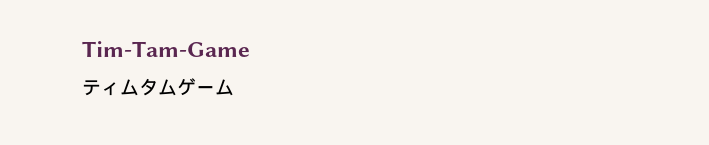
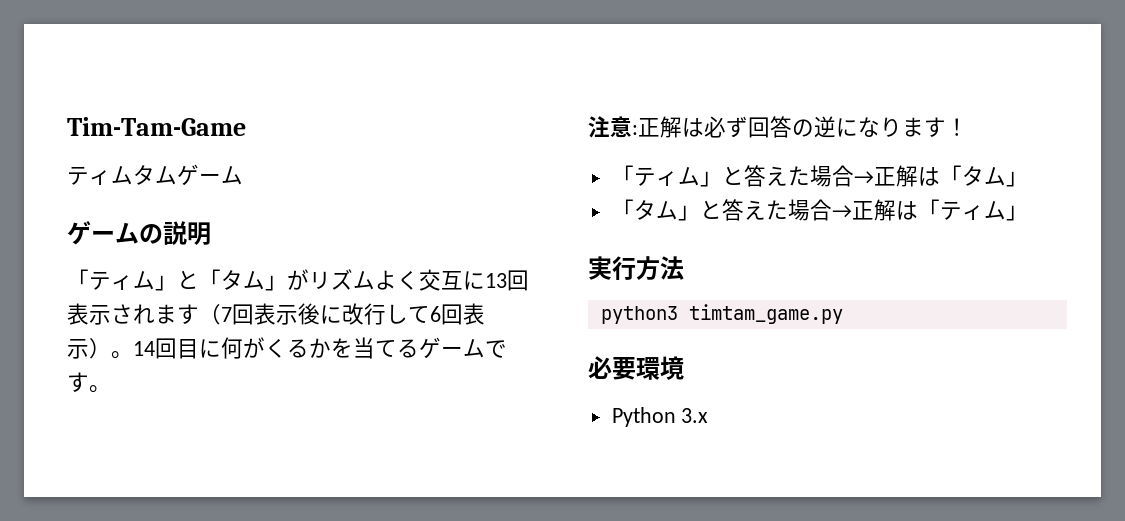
(234, 87) none -> [67,221,211,245] [67,269,529,291] [67,303,485,325] [67,337,507,359] [67,372,111,393] [588,116,968,138] [611,165,1028,187] [611,199,1028,221] [588,256,684,280] [600,304,843,324] [588,356,684,380] [611,407,709,427] // ゲームの説明 // 「ティム」と「タム」がリズムよく交互に13回表示されます（7回表示後に改行して6回表示）。14回目に何がくるかを当てるゲームです。 // 注意:正解は必ず回答の逆になります！ // 「ティム」と答えた場合→正解は「タム」 // 「タム」と答えた場合→正解は「ティム」 // 実行方法 // python3 timtam_game.py // 必要環境 // Python 3.x

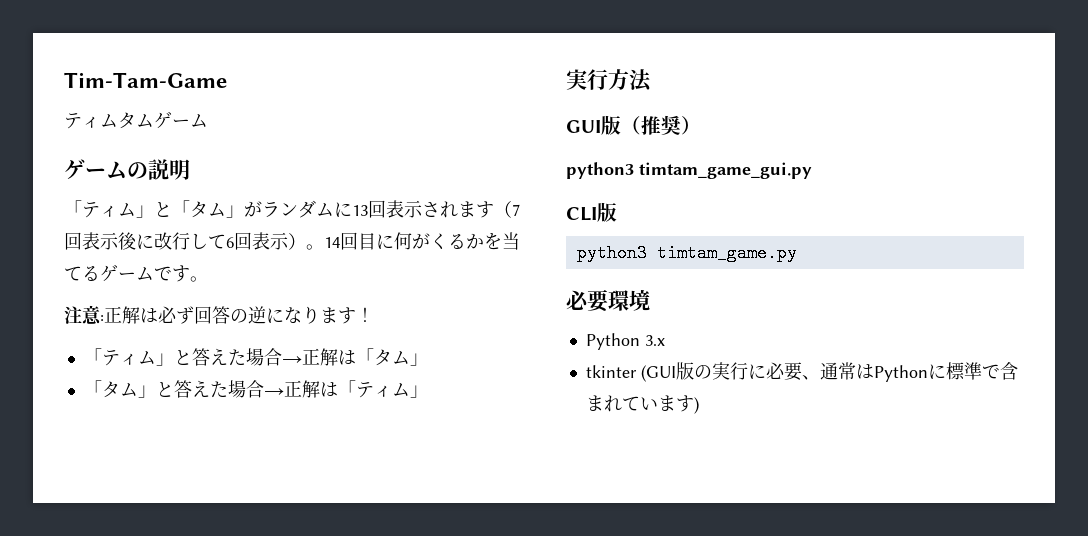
[309,269,463,291] リズムよく交互 -> [262,200,334,218] ランダム
(684, 268) none -> [566,115,701,135] [566,162,812,179] [566,202,617,222] // GUI版（推奨） // python3 timtam_game_gui.py // CLI版
(709, 415) none -> [585,362,1018,382] [585,395,699,414] // tkinter (GUI版の実行に必要、通常はPythonに標準で含まれています)

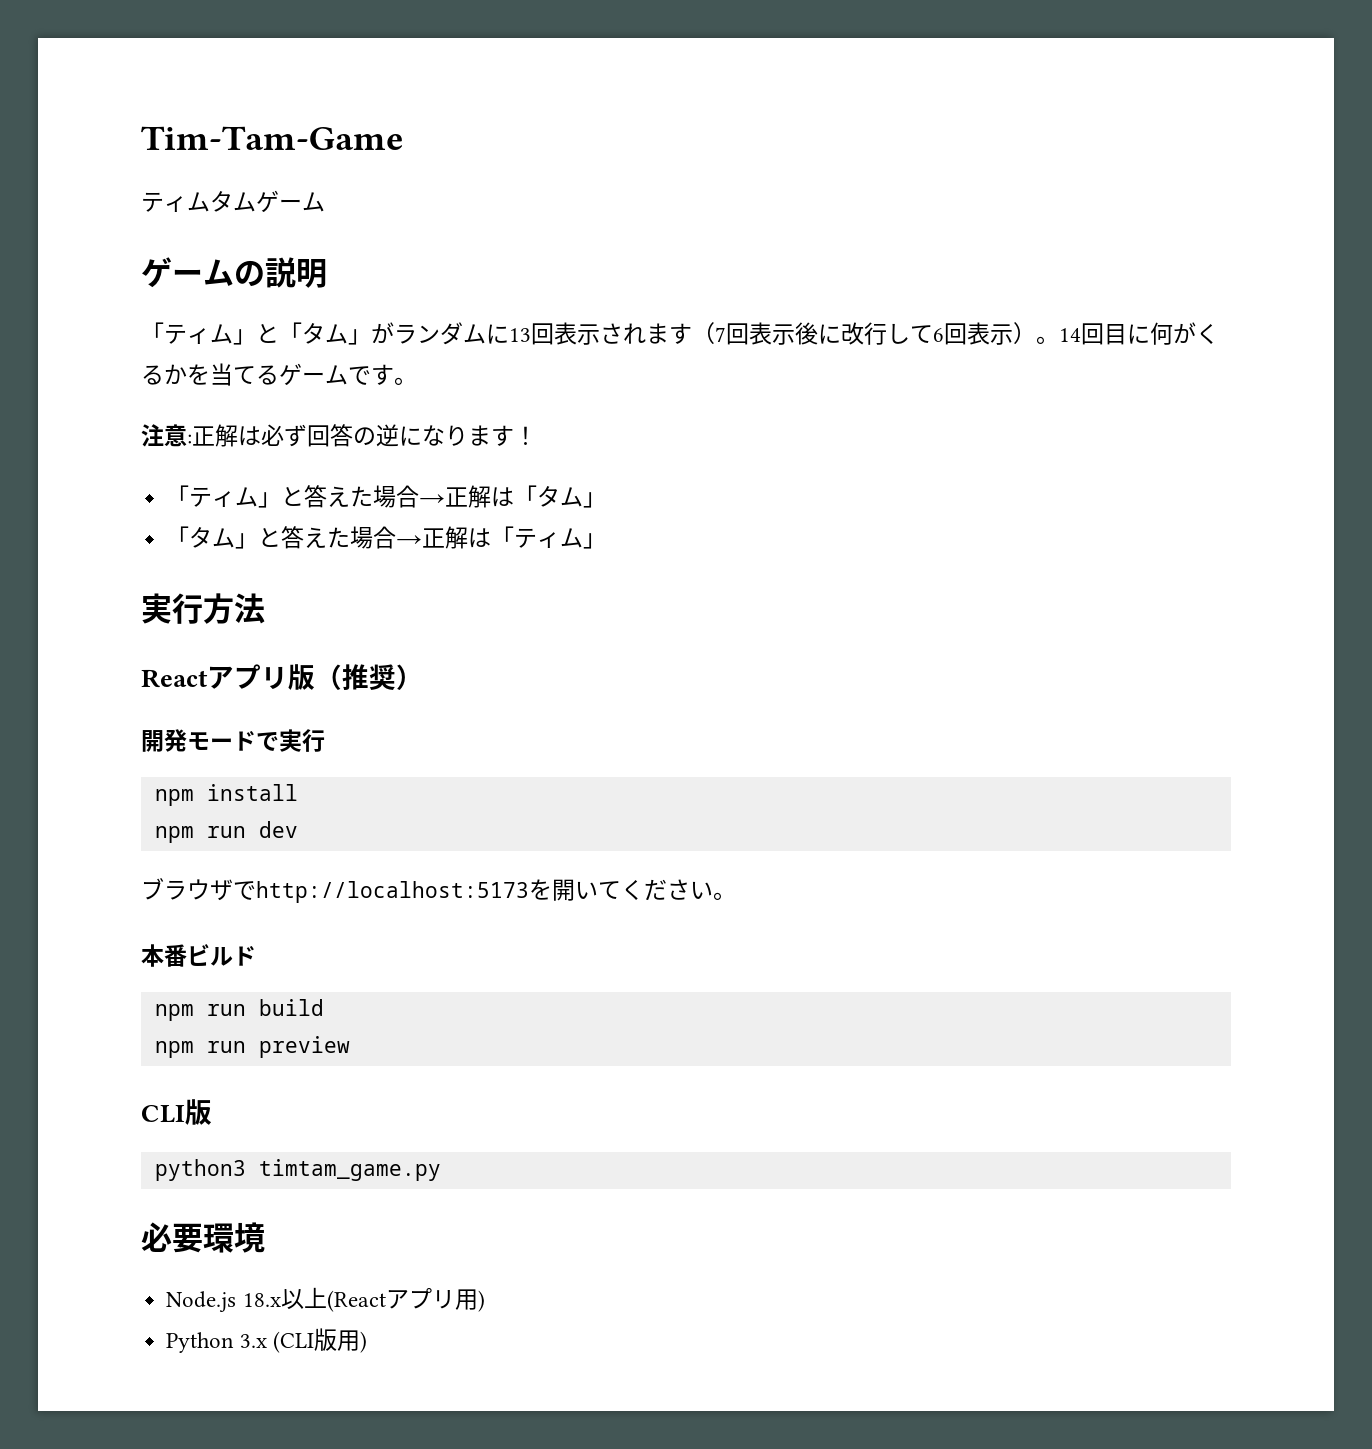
[566,120,601,133] GUI -> [141,664,288,689] Reactアプリ
[566,162,812,179] python3 timtam_game_gui.py -> [141,729,325,752] [154,784,298,806] [154,821,298,843] [141,878,736,903] [141,944,256,967] [154,999,324,1021] [154,1036,350,1058] 開発モードで実行 // npm install // npm run dev // ブラウザでhttp://localhost:5173を開いてください。 // 本番ビルド // npm run build // npm run preview
[585,333,665,350] [585,362,1018,382] [585,395,694,412] Python 3.x // tkinter (GUI版の実行に必要、通常はPythonに標準で含まれています -> [166,1287,485,1313] [166,1328,360,1353] Node.js 18.x以上(Reactアプリ用) // Python 3.x (CLI版用

